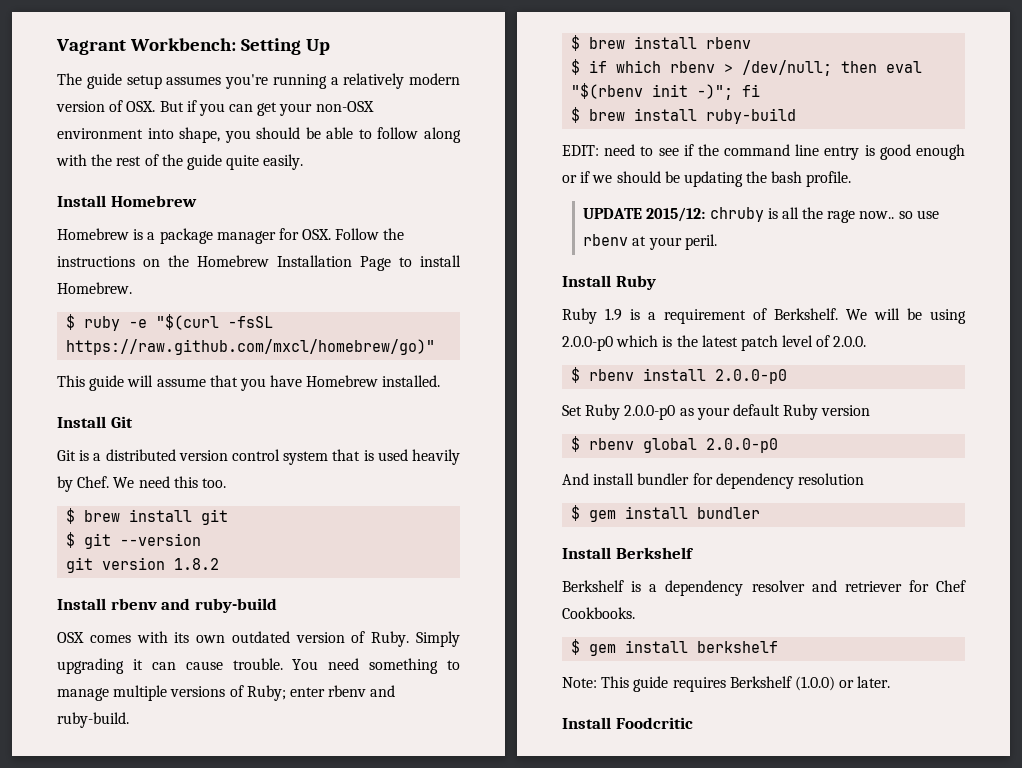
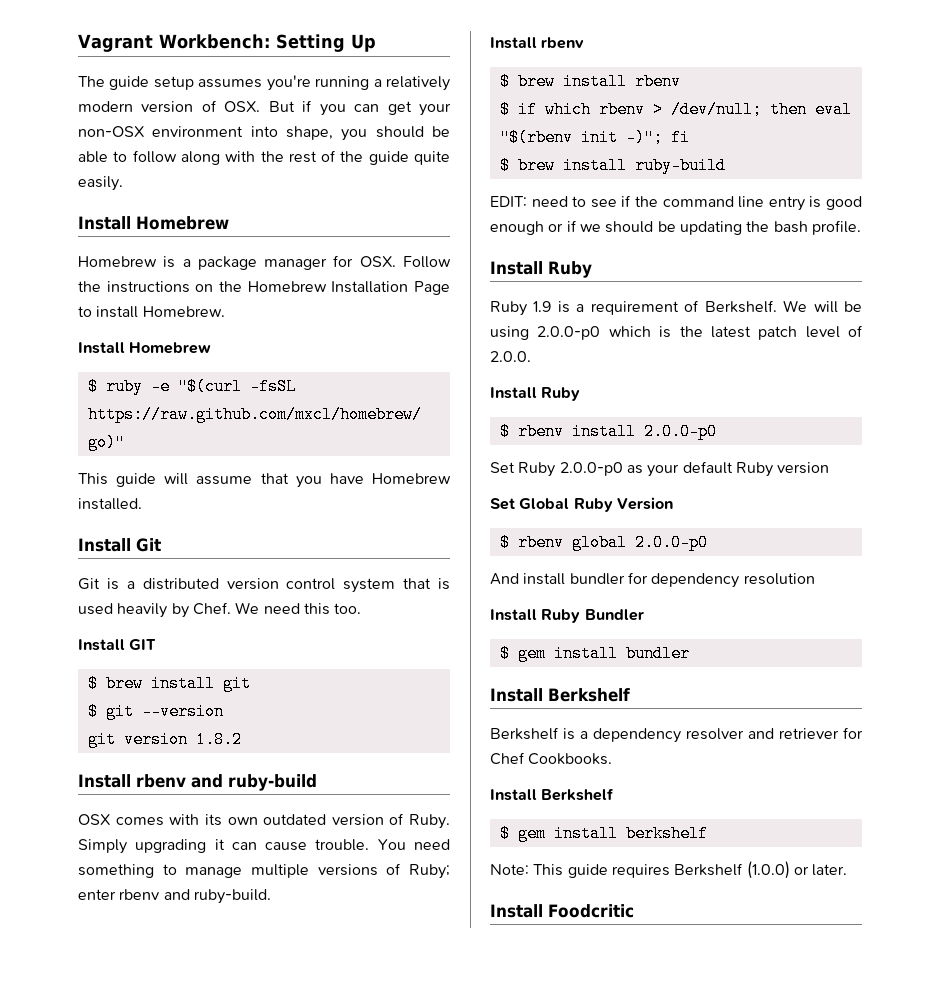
(132, 288) none -> [78,342,212,354] // Install Homebrew
(226, 483) none -> [78,639,157,651] // Install GIT
(129, 720) none -> [490,37,585,49] // Install rbenv
[583,207,939,223] [583,234,717,250] // UPDATE 2015/12: chruby is all the rage now.. so use rbenv at your peril. -> (861, 227) none
(867, 341) none -> [490,387,581,401] // Install Ruby
(871, 410) none -> [490,497,673,512] // Set Global Ruby Version
(864, 479) none -> [490,609,644,623] // Install Ruby Bundler
(635, 613) none -> [490,788,615,801] // Install Berkshelf

